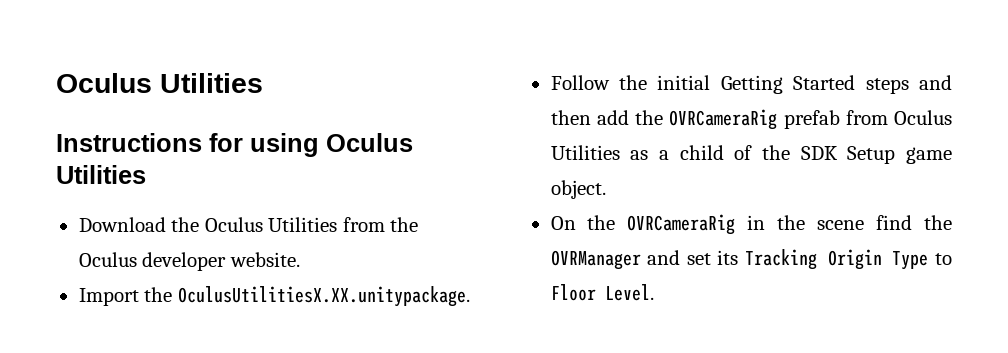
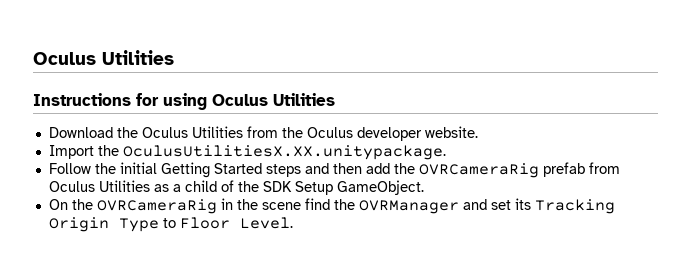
[906,147,952,164] [550,180,606,199] game object. -> [336,180,424,195] GameObject.

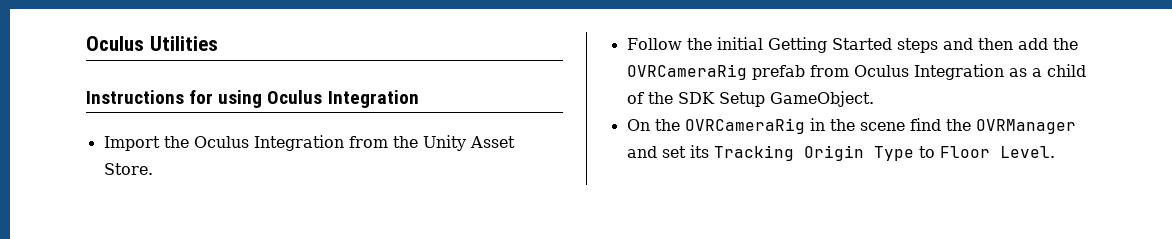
[273,93,335,106] [48,126,478,141] [48,145,446,160] Utilities // Download the Oculus Utilities from the Oculus developer website. // Import the OculusUtilitiesX.XX.unitypackage. -> [327,90,419,108] [103,135,515,151] [103,163,153,175] Integration // Import the Oculus Integration from the Unity Asset Store.
[98,180,150,192] Utilities -> [913,64,1004,80] Integration

